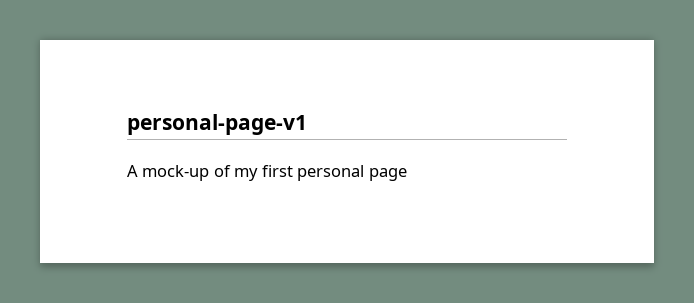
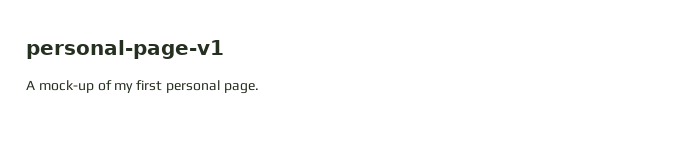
[368,168,407,181] page -> [223,83,259,94] page.

